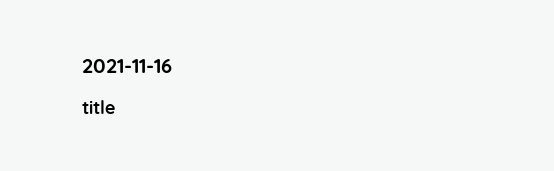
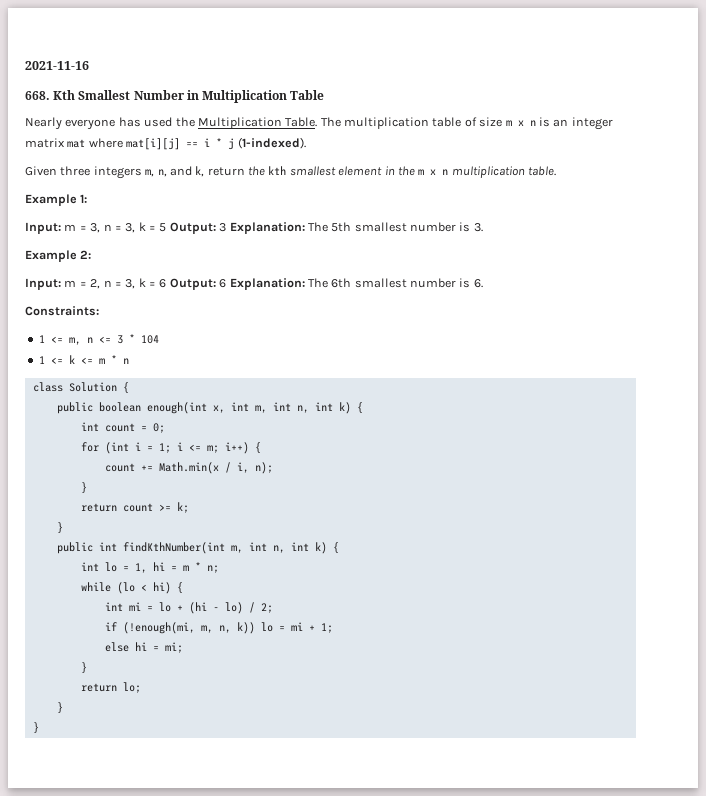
[82,100,115,114] title -> [25,90,325,103] [25,117,613,130] [25,137,306,150] [25,166,556,179] [25,194,88,206] [25,222,483,234] [25,250,92,262] [25,278,483,290] [25,306,99,316] [38,334,159,345] [38,355,129,364] [32,382,129,393] [56,402,363,414] [80,422,165,433] [80,442,261,454] [104,462,273,474] [80,482,87,493] [80,502,189,513] [56,522,63,533] [56,542,339,554] [80,562,219,573] [80,582,183,594] [104,602,273,614] [104,622,333,634] [104,642,183,653] [80,662,87,673] [80,682,141,693] [56,702,63,713] [32,722,39,733] 668. Kth Smallest Number in Multiplication Table // Nearly everyone has used the Multiplication Table. The multiplication table of size m x n is an integer matrix mat where mat[i][j] == i * j (1-indexed). // Given three integers m, n, and k, return the kth smallest element in the m x n multiplication table. // Example 1: // Input: m = 3, n = 3, k = 5 Output: 3 Explanation: The 5th smallest number is 3. // Example 2: // Input: m = 2, n = 3, k = 6 Output: 6 Explanation: The 6th smallest number is 6. // Constraints: // 1 <= m, n <= 3 * 104 // 1 <= k <= m * n // class Solution { // public boolean enough(int x, int m, int n, int k) { // int count = 0; // for (int i = 1; i <= m; i++) { // count += Math.min(x / i, n); // } // return count >= k; // } // public int findKthNumber(int m, int n, int k) { // int lo = 1, hi = m * n; // while (lo < hi) { // int mi = lo + (hi - lo) / 2; // if (!enough(mi, m, n, k)) lo = mi + 1; // else hi = mi; // } // return lo; // } // }

